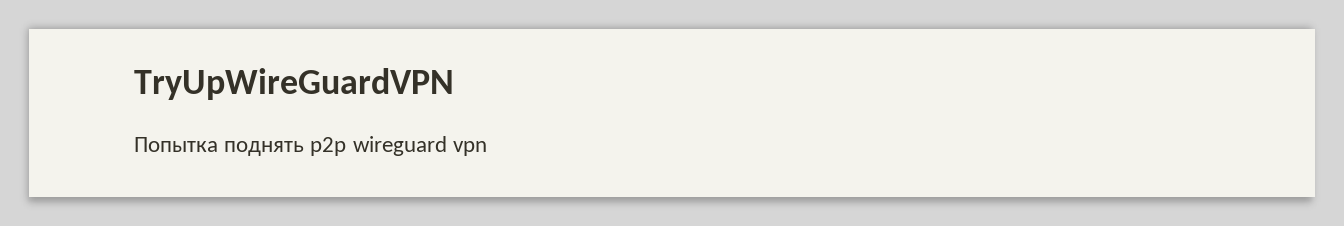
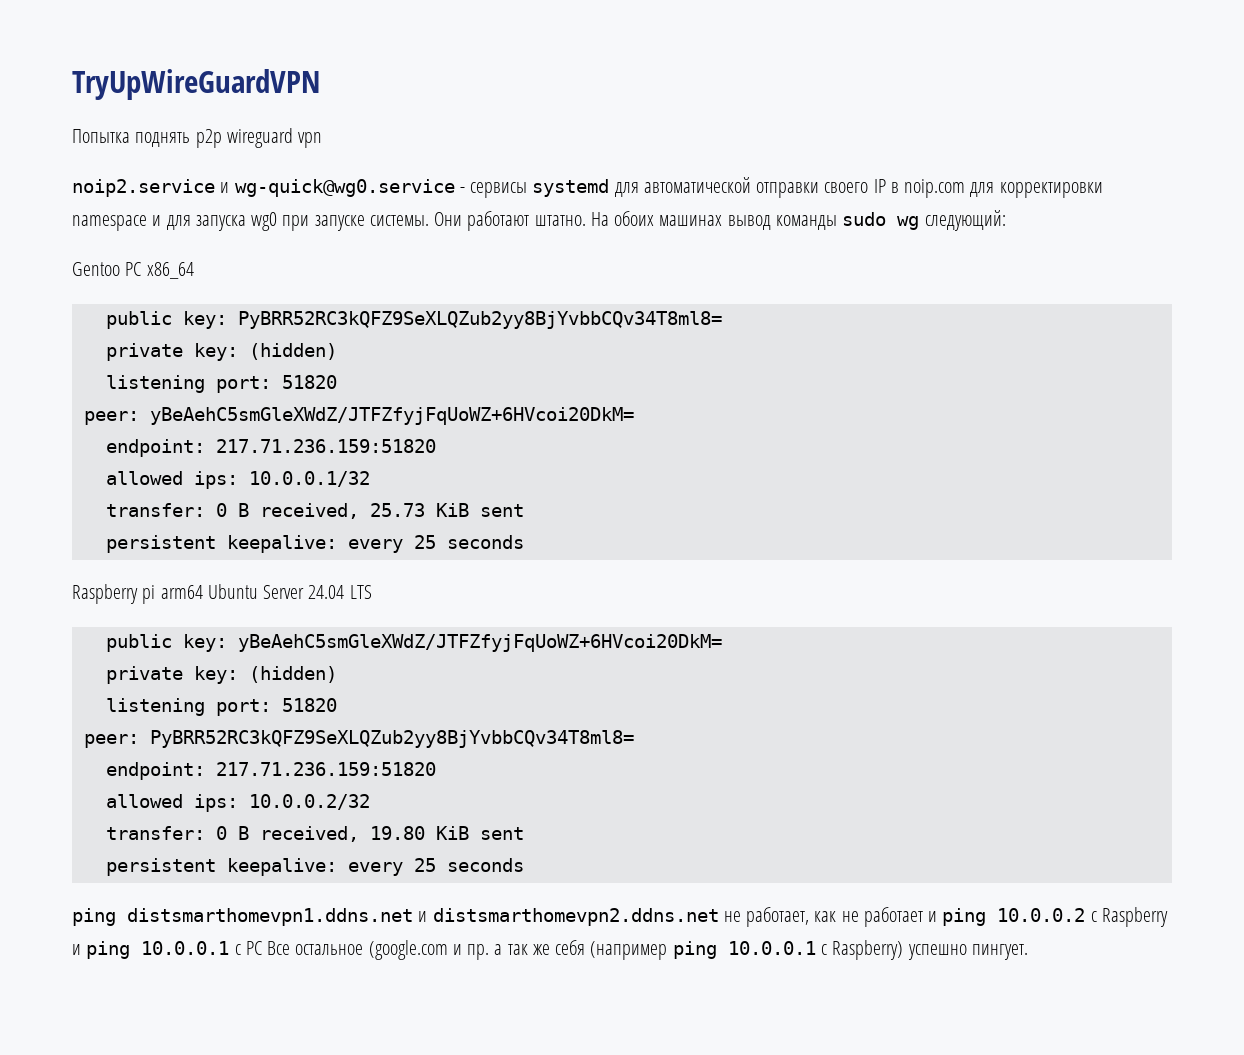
(487, 148) none -> [72,177,1103,198] [72,210,1006,231] [72,262,194,279] [105,311,722,329] [105,343,337,361] [105,375,337,393] [83,407,634,425] [105,439,436,457] [105,471,370,489] [105,503,524,519] [105,535,524,553] [72,584,372,604] [105,634,722,652] [105,666,337,684] [105,698,337,716] [83,730,634,748] [105,762,436,780] [105,794,370,812] [105,826,524,842] [105,858,524,876] [72,907,1168,927] [72,940,1028,960] // noip2.service и wg-quick@wg0.service - сервисы systemd для автоматической отправки своего IP в noip.com для корректировки namespace и для запуска wg0 при запуске системы. Они работают штатно. На обоих машинах вывод команды sudo wg следующий: // Gentoo PC x86_64 // public key: PyBRR52RC3kQFZ9SeXLQZub2yy8BjYvbbCQv34T8ml8= // private key: (hidden) // listening port: 51820 // peer: yBeAehC5smGleXWdZ/JTFZfyjFqUoWZ+6HVcoi20DkM= // endpoint: 217.71.236.159:51820 // allowed ips: 10.0.0.1/32 // transfer: 0 B received, 25.73 KiB sent // persistent keepalive: every 25 seconds // Raspberry pi arm64 Ubuntu Server 24.04 LTS // public key: yBeAehC5smGleXWdZ/JTFZfyjFqUoWZ+6HVcoi20DkM= // private key: (hidden) // listening port: 51820 // peer: PyBRR52RC3kQFZ9SeXLQZub2yy8BjYvbbCQv34T8ml8= // endpoint: 217.71.236.159:51820 // allowed ips: 10.0.0.2/32 // transfer: 0 B received, 19.80 KiB sent // persistent keepalive: every 25 seconds // ping distsmarthomevpn1.ddns.net и distsmarthomevpn2.ddns.net не работает, как не работает и ping 10.0.0.2 с Raspberry и ping 10.0.0.1 с PC Все остальное (google.com и пр. а так же себя (например ping 10.0.0.1 с Raspberry) успешно пингует.

